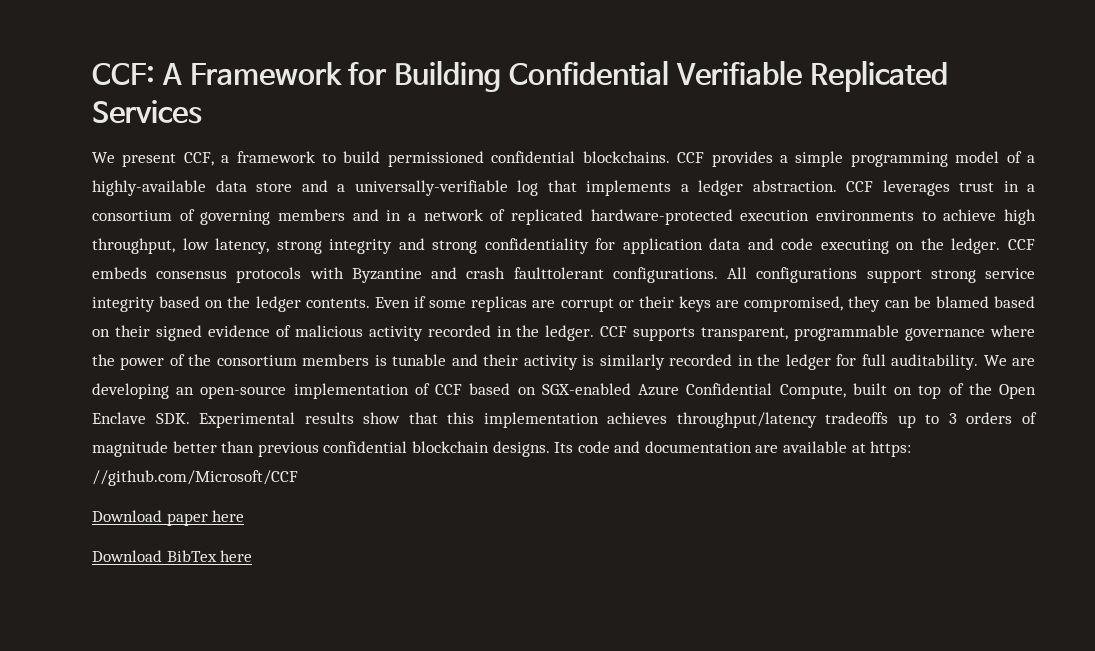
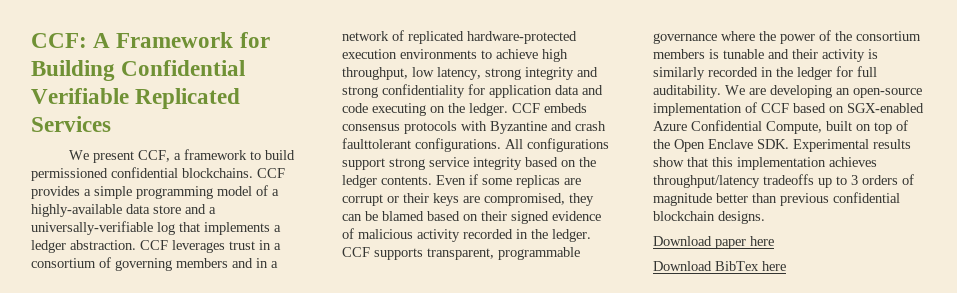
[554,441,912,457] [92,470,298,486] Its code and documentation are available at https: //github.com/Microsoft/CCF -> (765, 217) none

